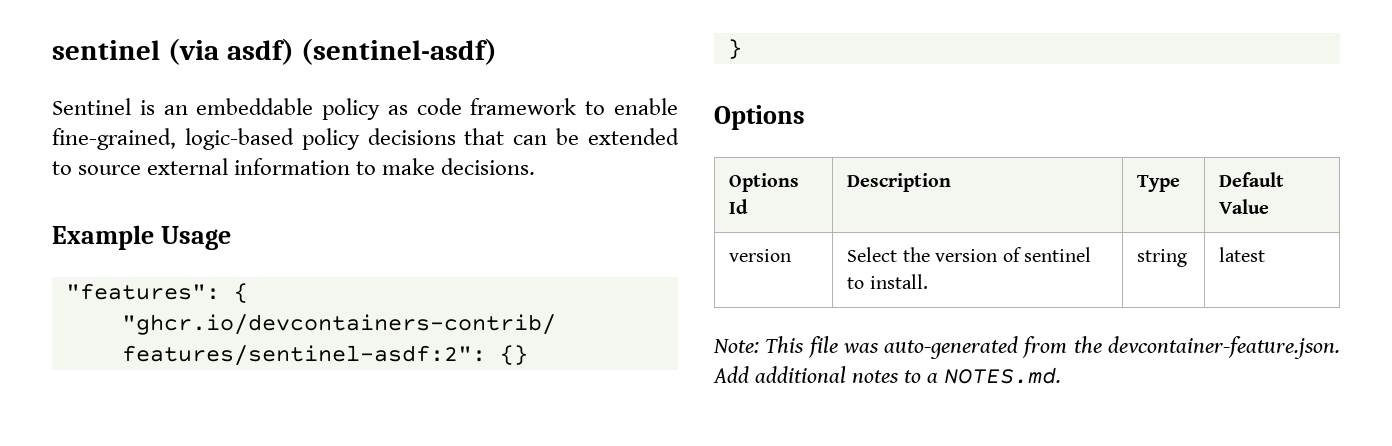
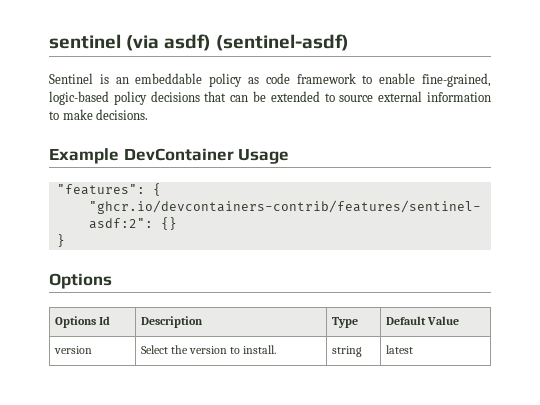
(154, 237) none -> [123,148,234,161] DevContainer
[1002,247,1091,262] of sentinel -> (228, 350) none
[713,336,1340,359] [713,366,1062,384] // Note: This file was auto-generated from the devcontainer-feature.json. Add additional notes to a NOTES.md. -> (413, 349) none

